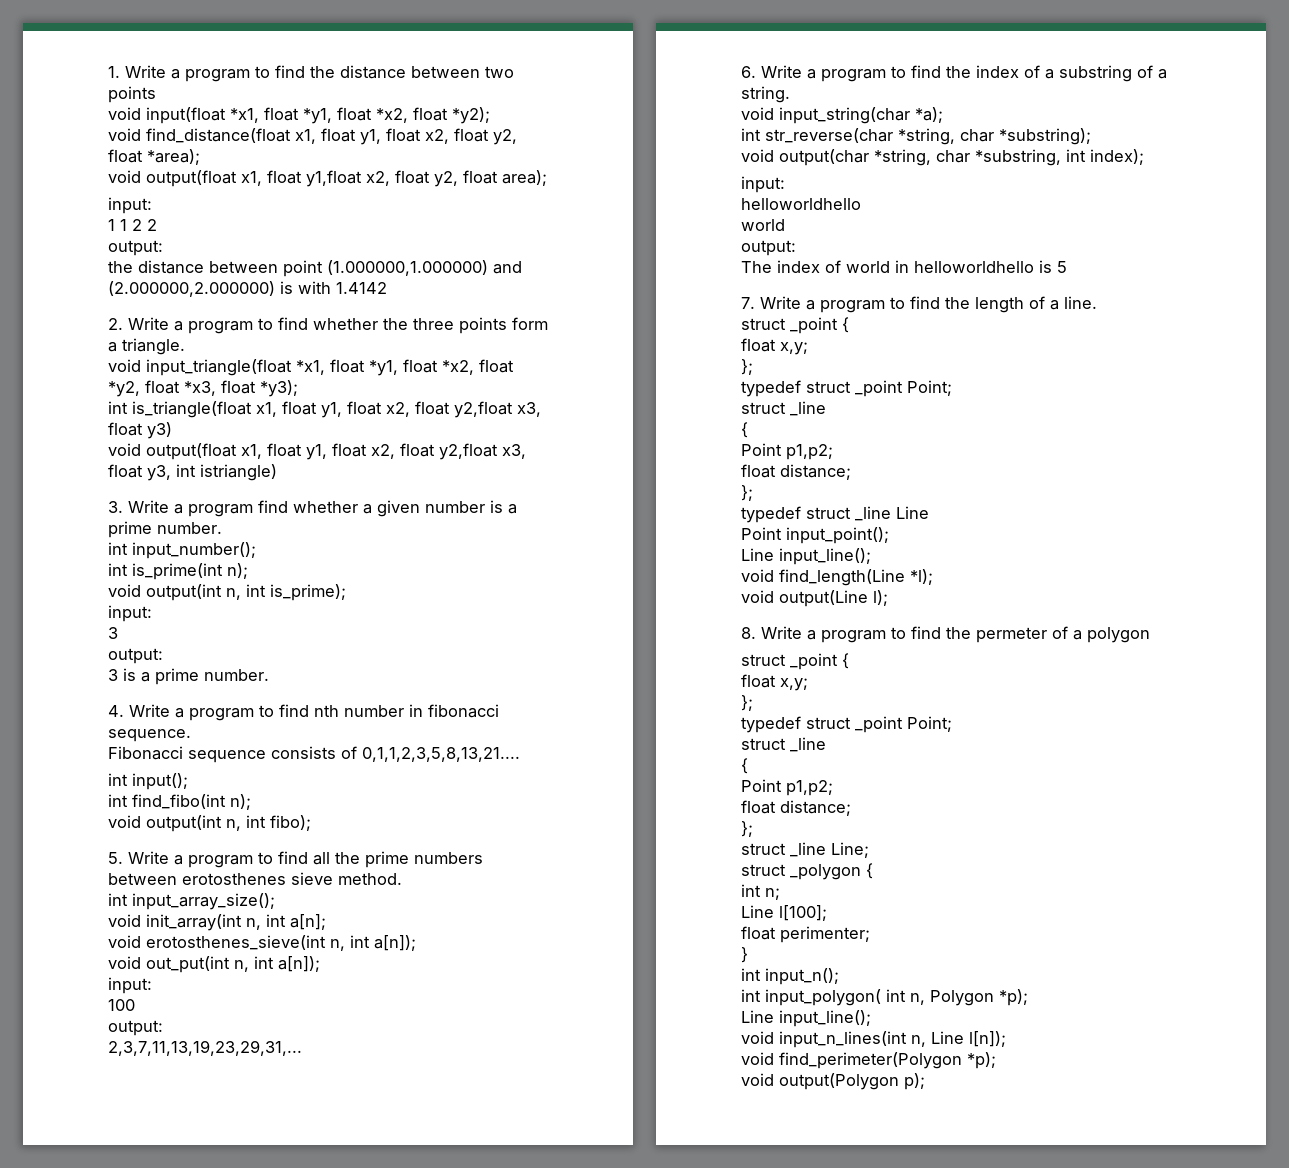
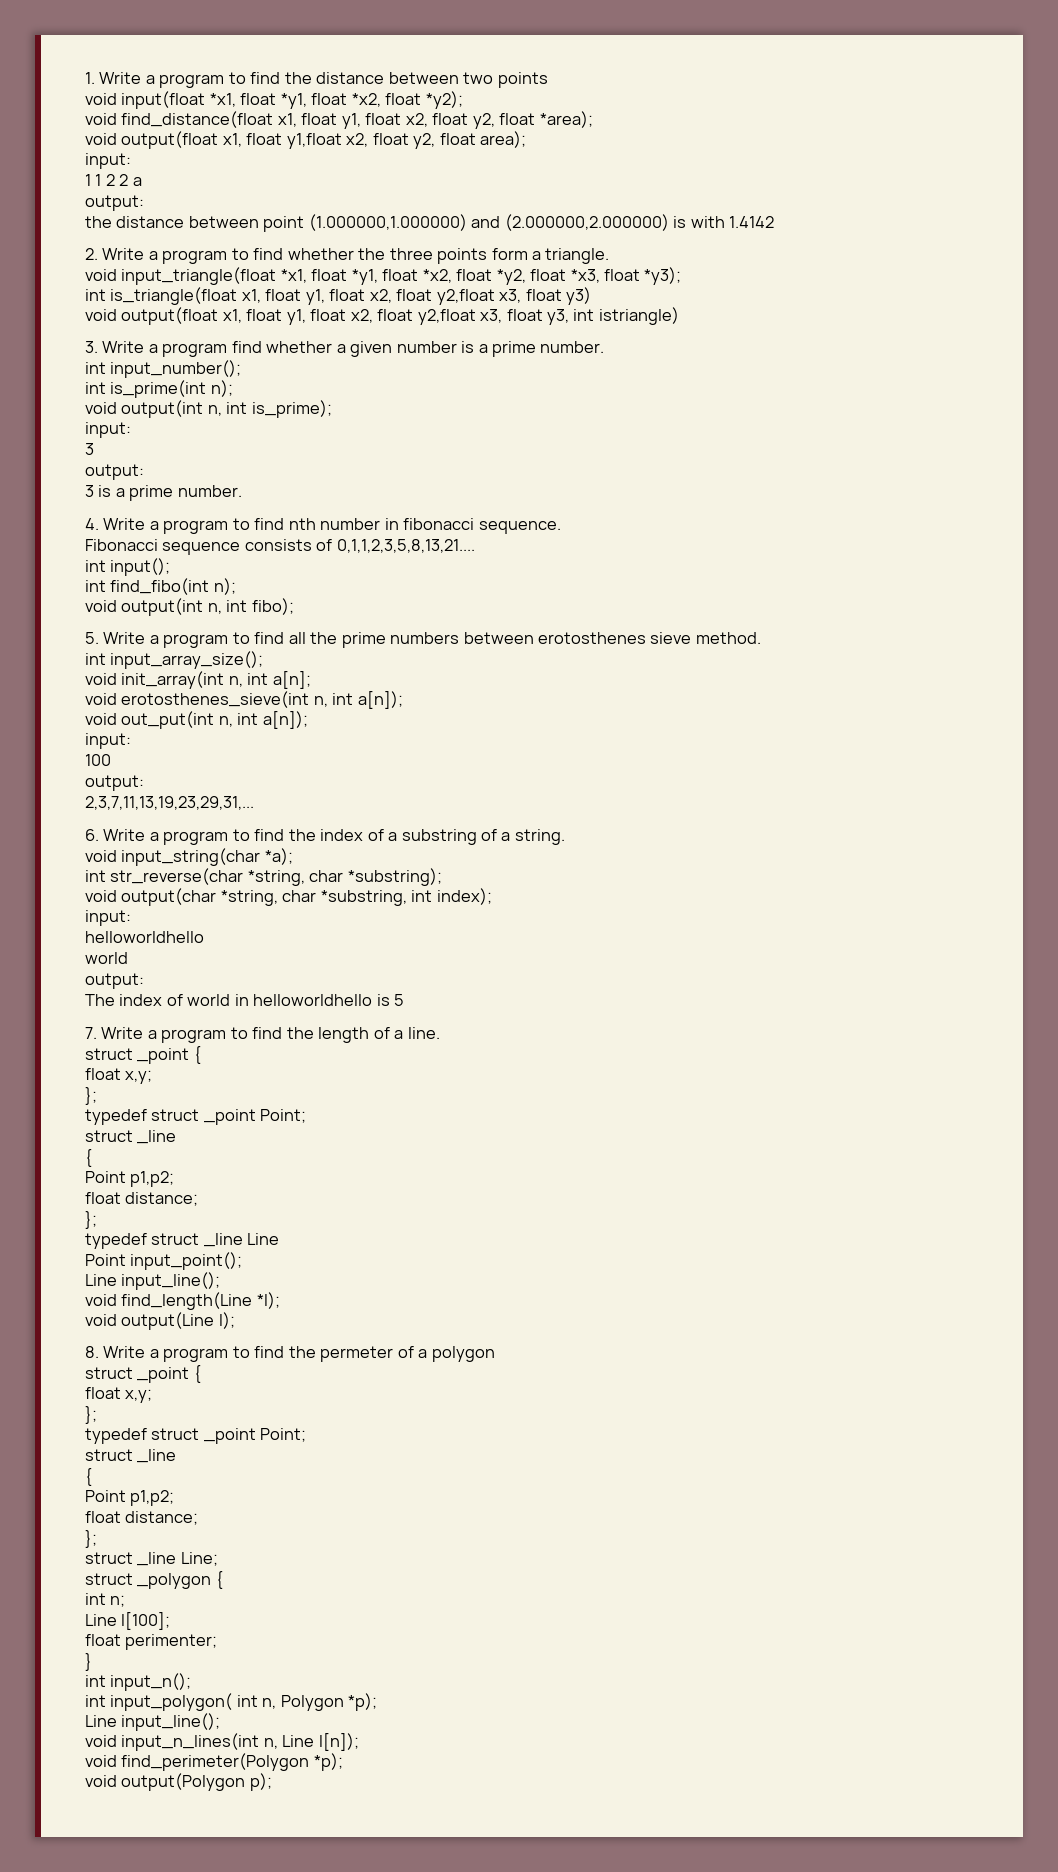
(157, 225) none -> [132,177,142,186] a

